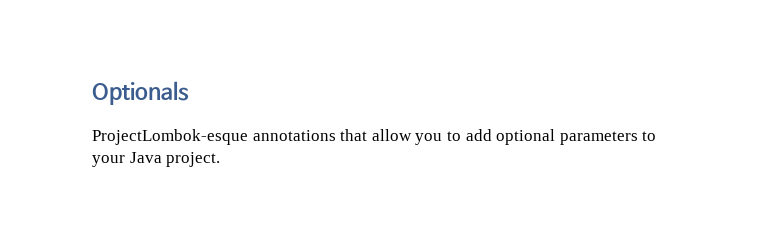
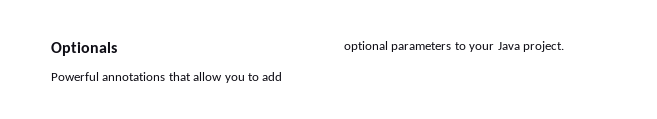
[92,129,248,145] ProjectLombok-esque -> [51,72,99,81] Powerful

